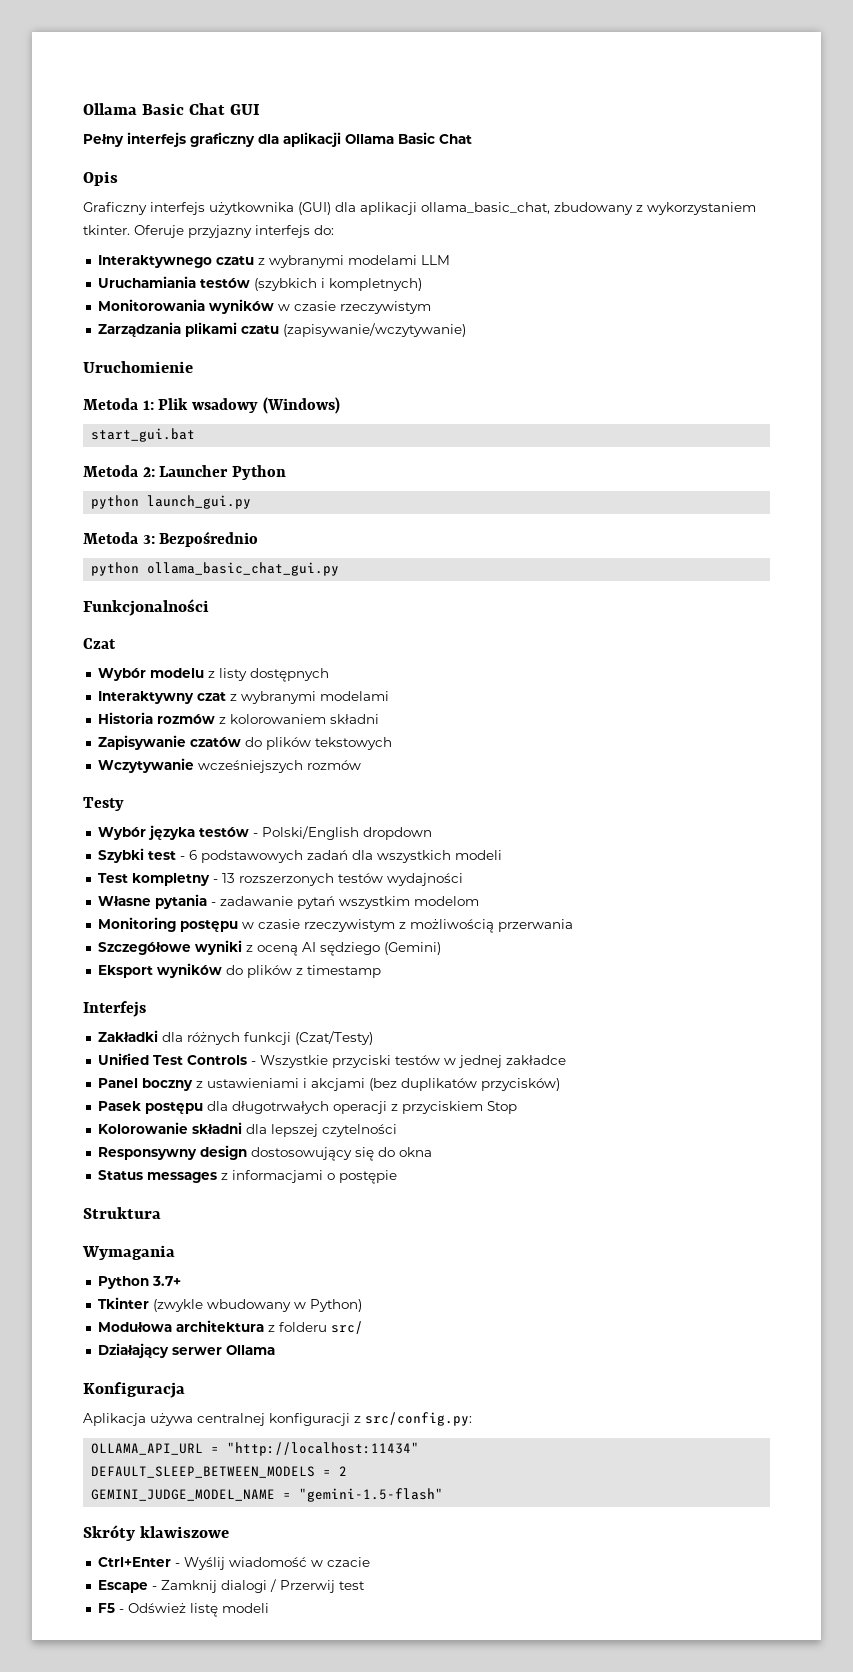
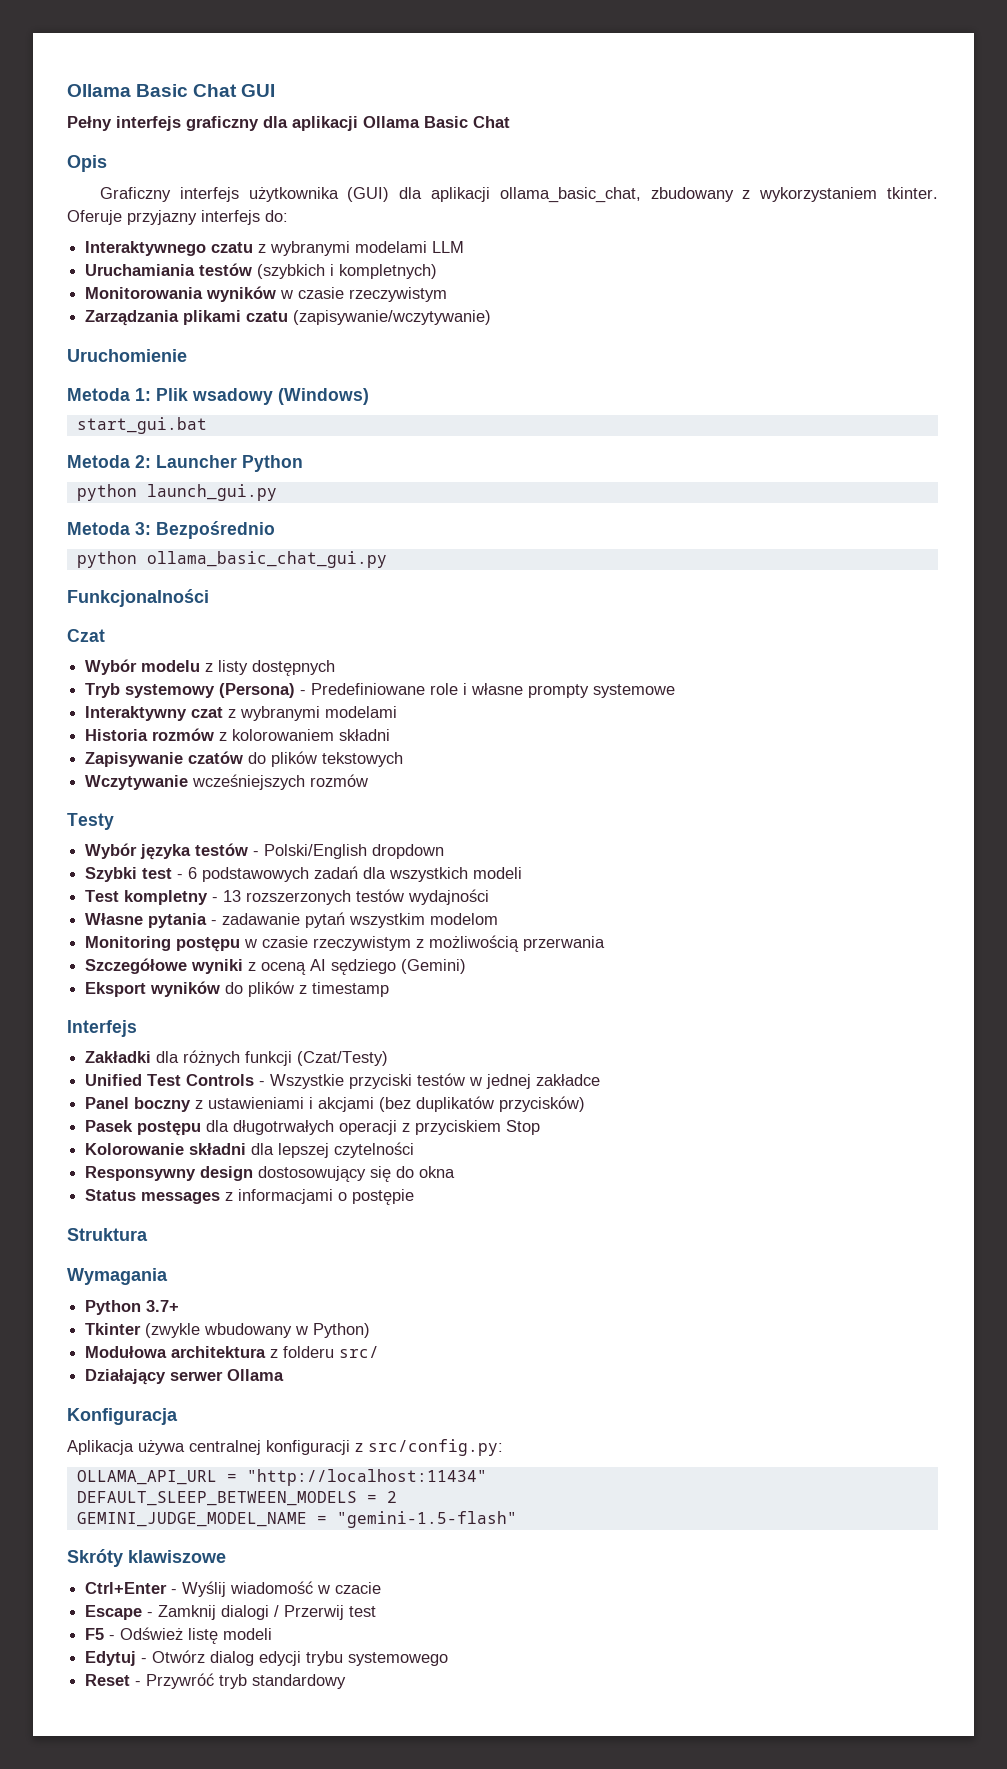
(329, 675) none -> [85,683,676,698] // Tryb systemowy (Persona) - Predefiniowane role i własne prompty systemowe
(269, 1608) none -> [85,1650,449,1666] [85,1673,347,1689] // Edytuj - Otwórz dialog edycji trybu systemowego // Reset - Przywróć tryb standardowy

